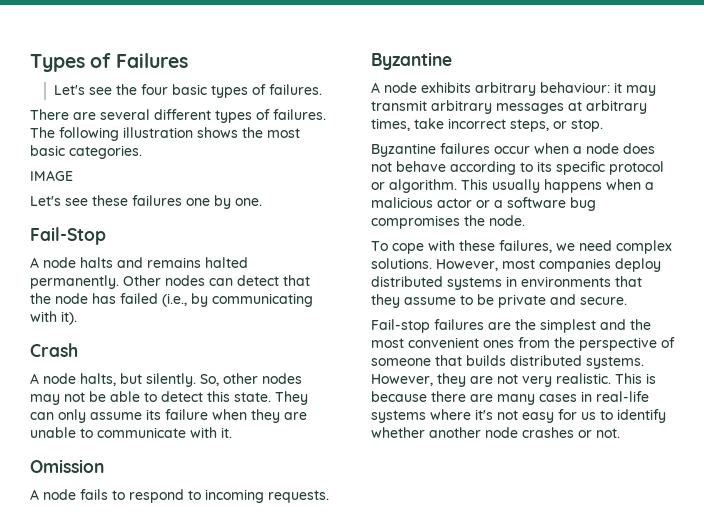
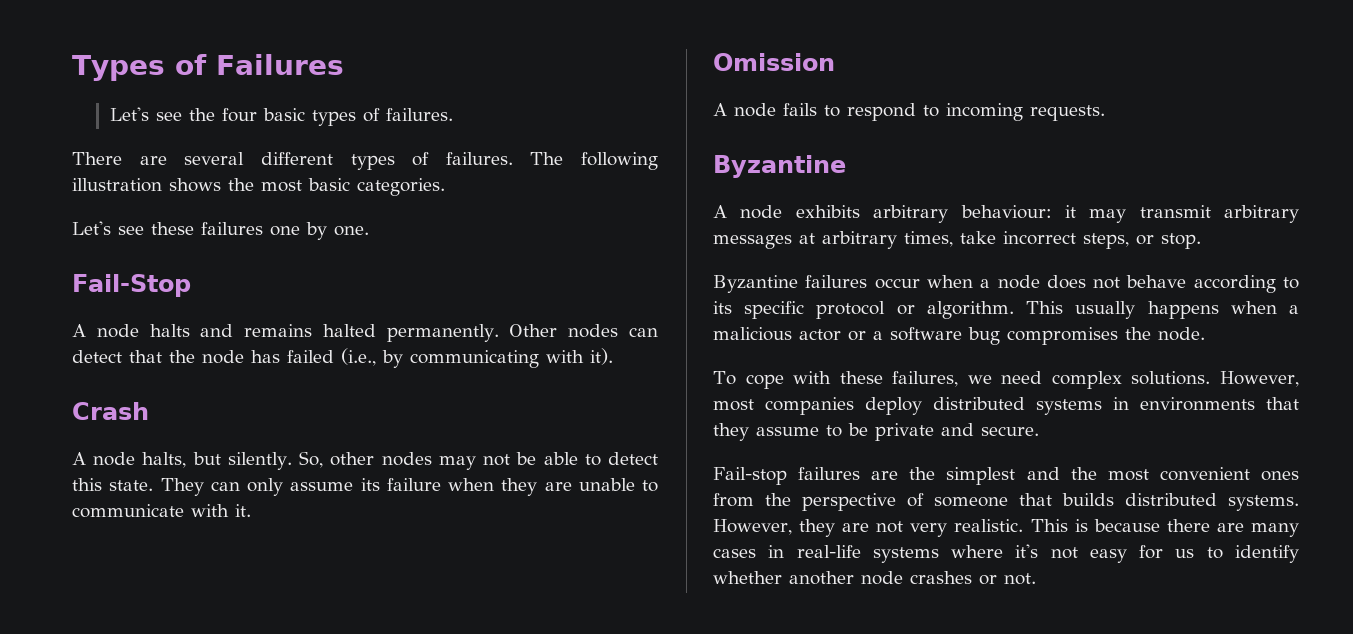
[30,170,73,181] // IMAGE -> (445, 187) none

